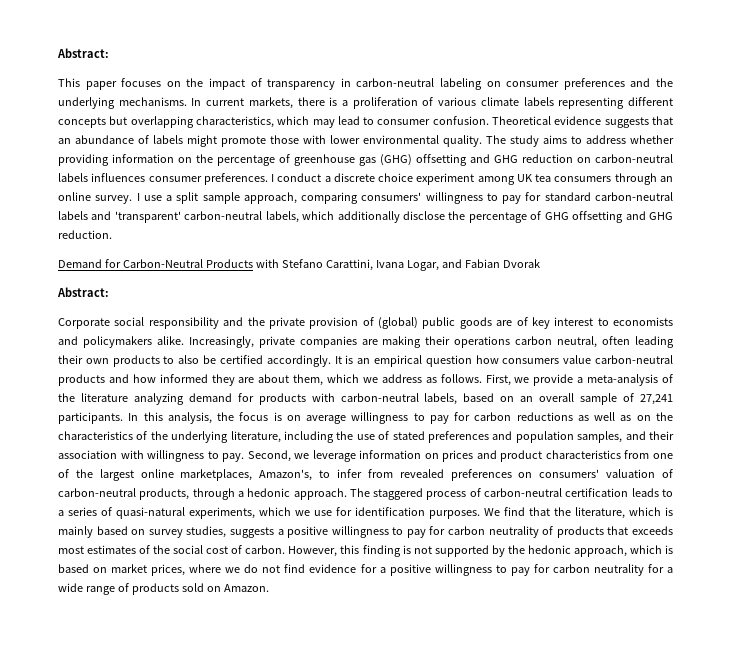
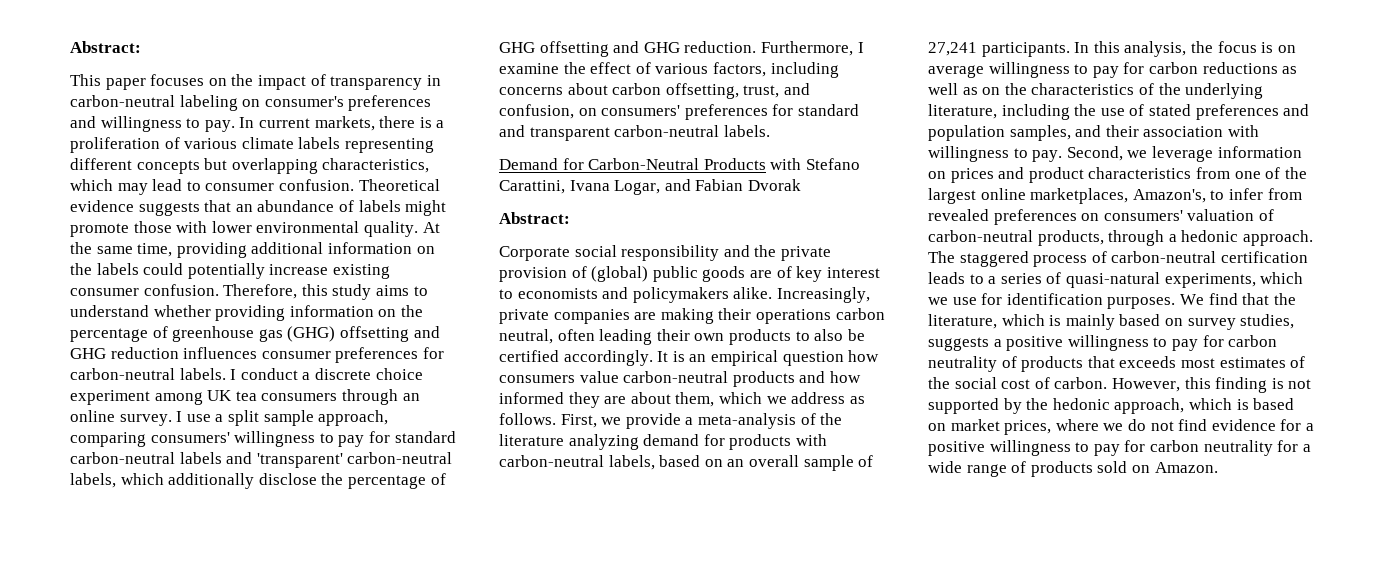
[506,78,674,90] [58,97,187,109] consumer preferences and the underlying mechanisms. -> [264,95,432,111] [70,116,235,132] consumer's preferences and willingness to pay.
[486,135,506,144] The -> [422,222,440,233] [70,242,435,258] [70,263,390,279] [70,284,328,299] At the same time, providing additional information on the labels could potentially increase existing consumer confusion. Therefore, this
[586,135,626,144] address -> [70,305,149,317] understand
[577,154,673,163] [58,173,268,185] on carbon-neutral labels influences consumer preferences. -> [183,347,444,363] [70,368,226,380] influences consumer preferences for carbon-neutral labels.
(112, 234) none -> [760,41,864,56] [499,62,839,78] [499,83,810,99] [499,104,859,120] [499,125,770,141] Furthermore, I examine the effect of various factors, including concerns about carbon offsetting, trust, and confusion, on consumers' preferences for standard and transparent carbon-neutral labels.

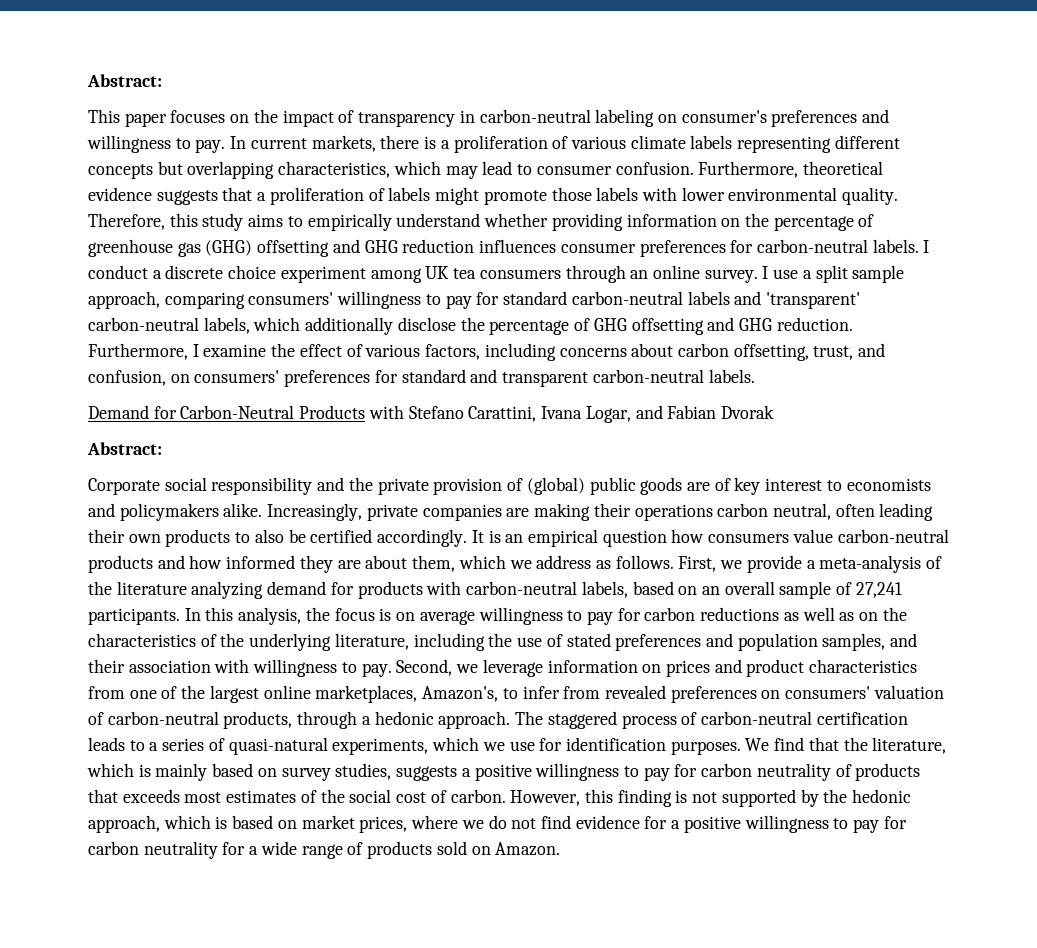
[358,179,440,191] Theoretical -> [698,161,883,178] Furthermore, theoretical
[235,200,335,212] an abundance -> [257,187,364,205] a proliferation
(172, 227) none -> [596,187,639,201] labels
[422,222,440,233] [70,242,435,258] [70,263,390,279] [70,284,219,296] At the same time, providing additional information on the labels could potentially increase existing consumer confusion. -> (899, 196) none
(428, 291) none -> [307,213,392,231] empirically

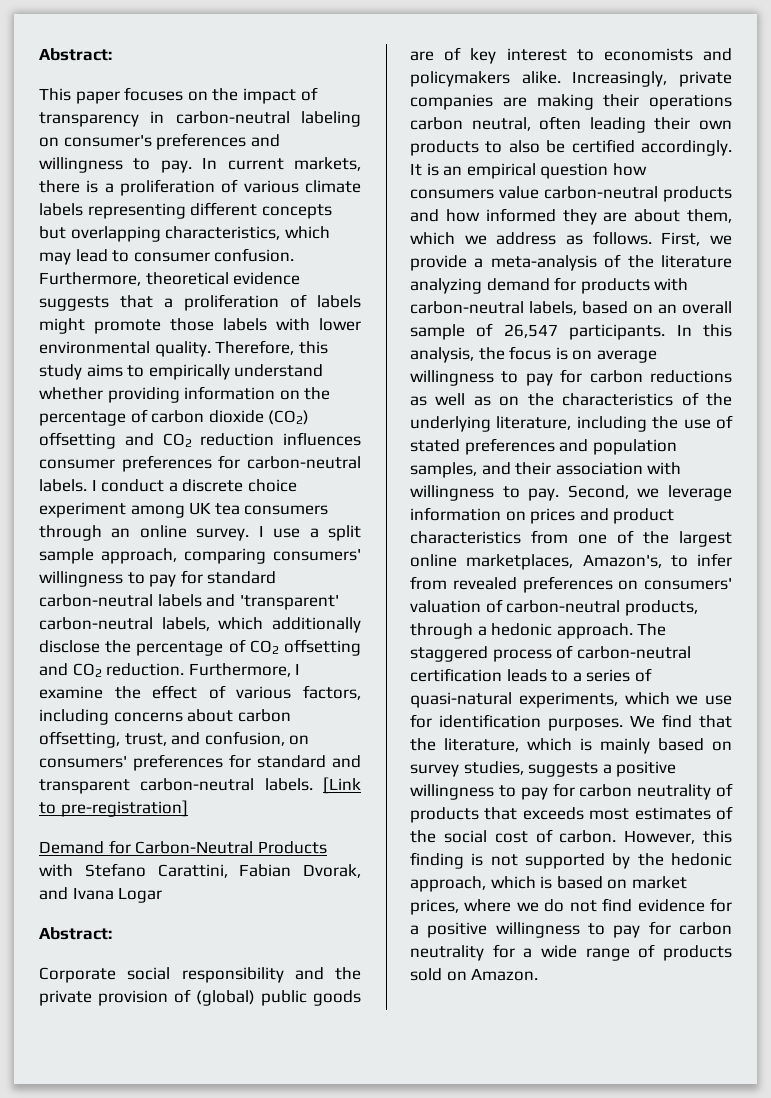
[88,239,398,257] greenhouse gas (GHG) offsetting and GHG -> [151,410,310,425] [39,432,192,449] carbon dioxide (CO2) offsetting and CO2
[593,317,772,335] GHG offsetting and GHG -> [249,639,361,656] [39,663,102,677] CO2 offsetting and CO2
(755, 376) none -> [323,777,361,794] [39,800,188,817] [Link to pre-registration]
[541,405,774,423] Ivana Logar, and Fabian Dvorak -> [239,864,361,878] [39,887,163,903] Fabian Dvorak, and Ivana Logar
[855,582,902,598] 27,241 -> [503,324,558,338] 26,547

